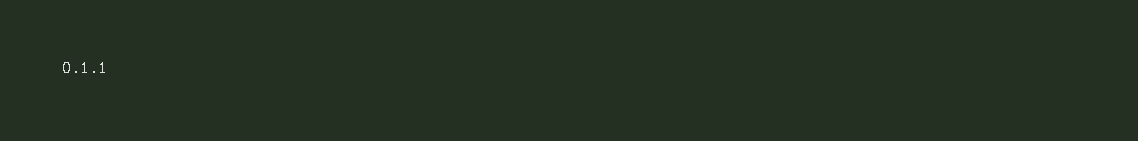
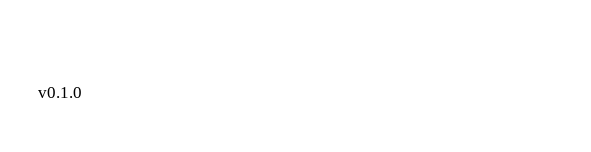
[62,60,108,77] 0.1.1 -> [38,87,82,98] v0.1.0

